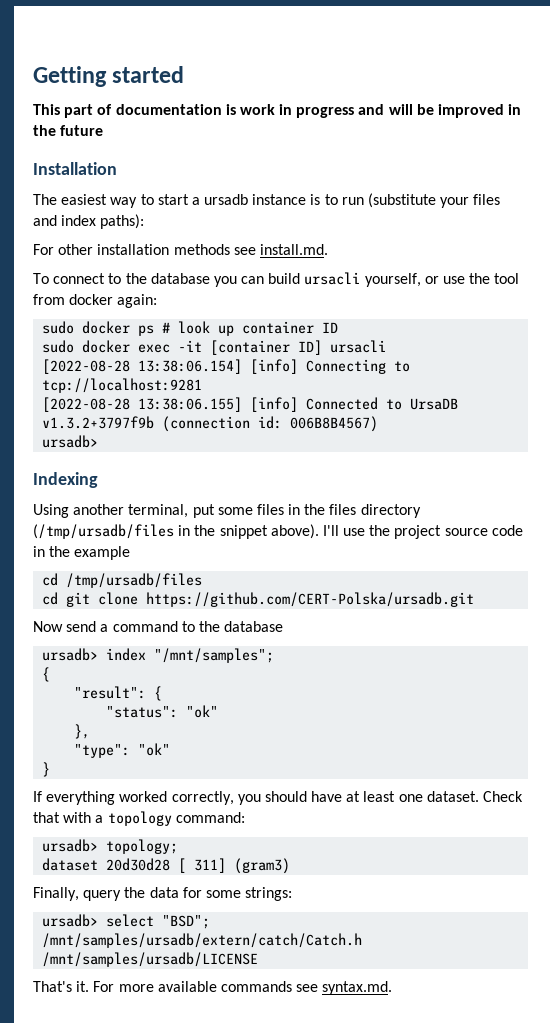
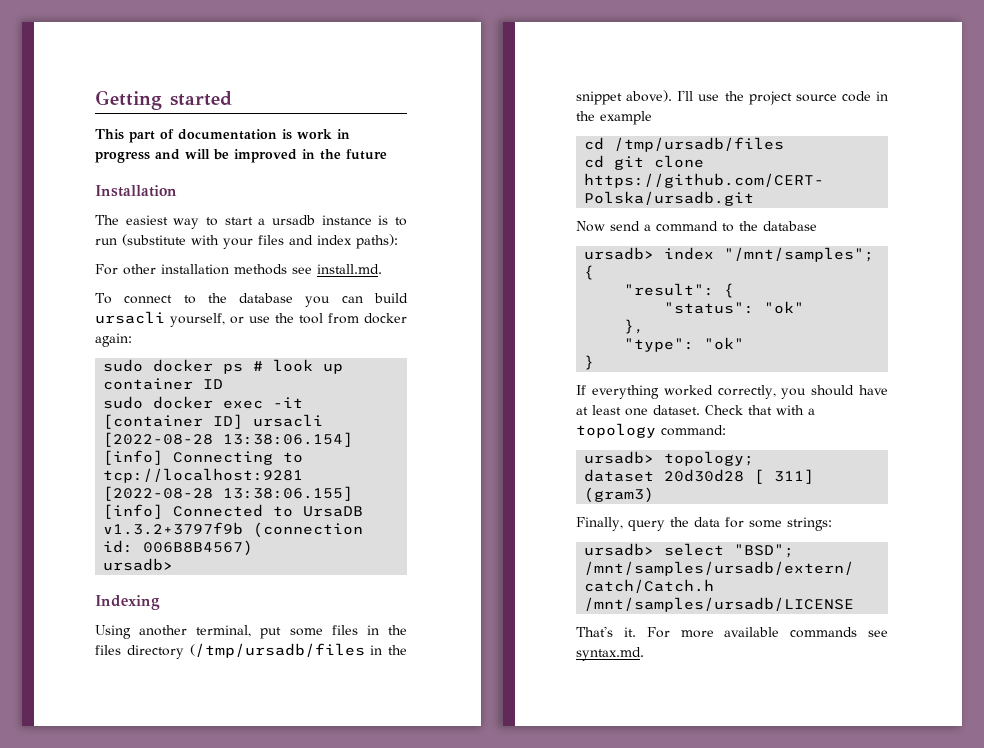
(437, 200) none -> [191,235,219,245] with

